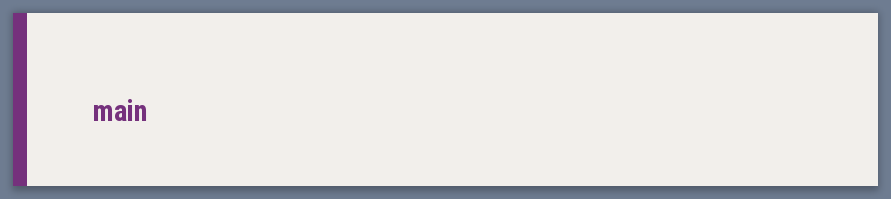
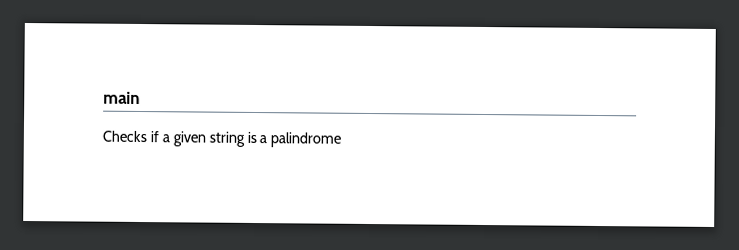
(147, 110) none -> [102,130,342,148] // Checks if a given string is a palindrome

